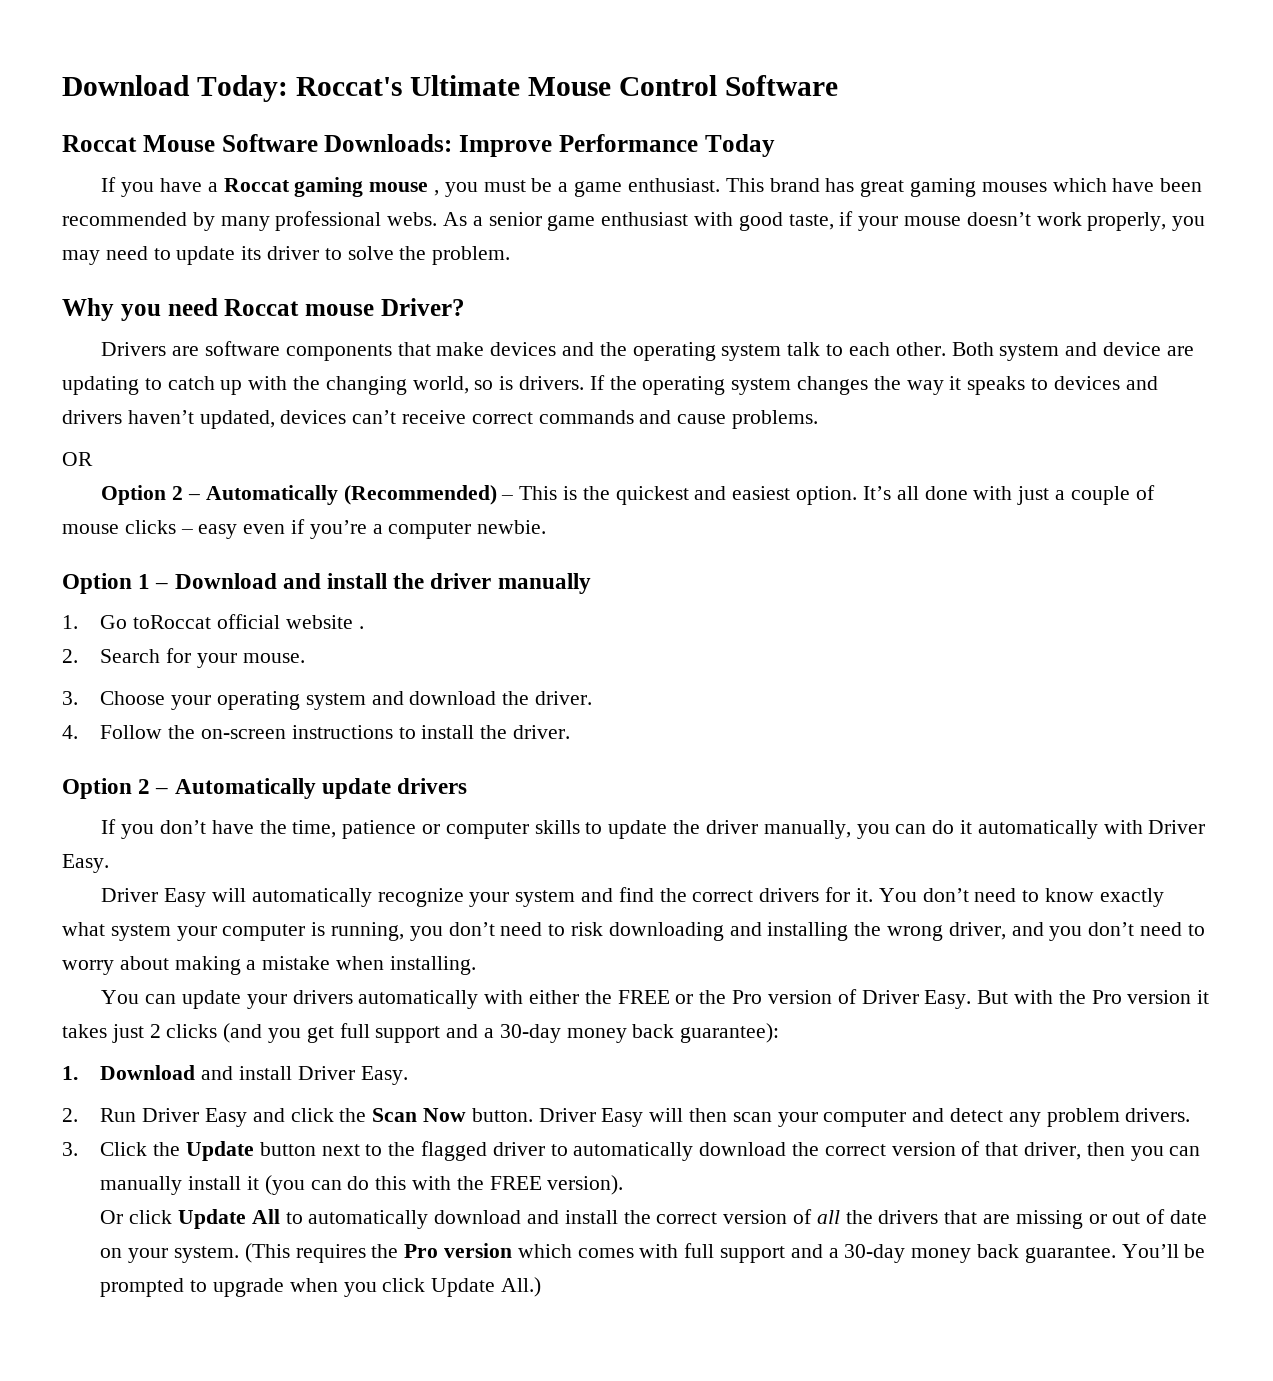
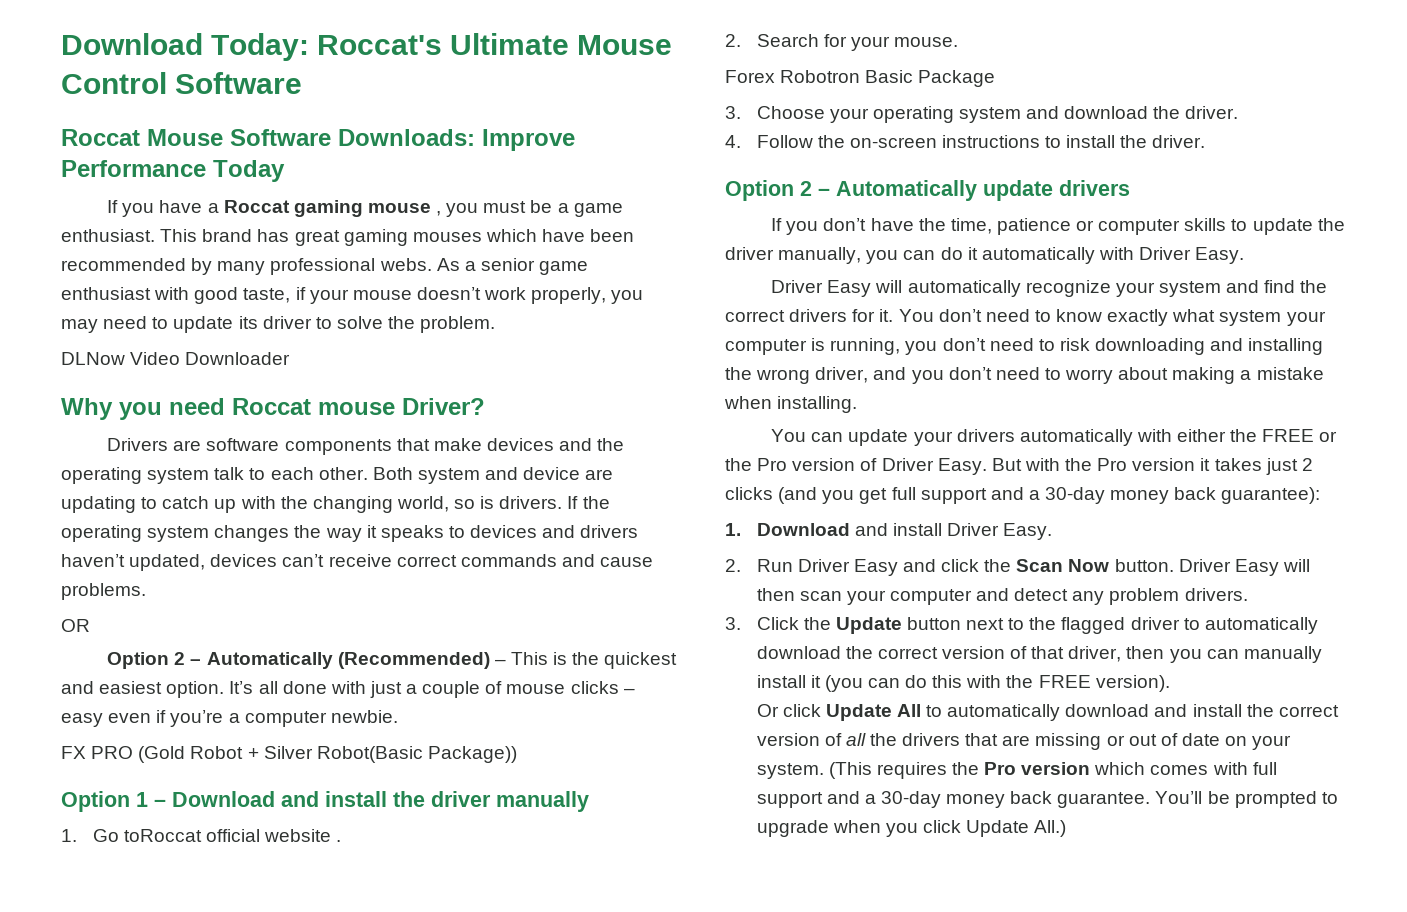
(511, 255) none -> [61,352,291,365] // DLNow Video Downloader
(547, 527) none -> [61,746,517,763] // FX PRO (Gold Robot + Silver Robot(Basic Package))
(305, 658) none -> [725,70,996,87] // Forex Robotron Basic Package

